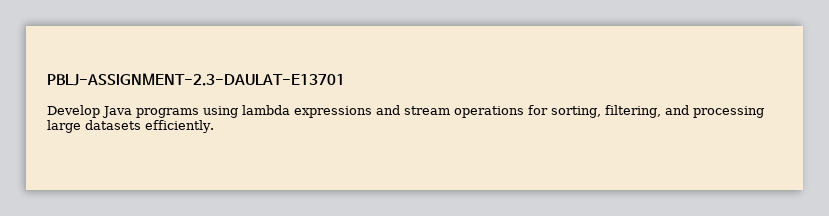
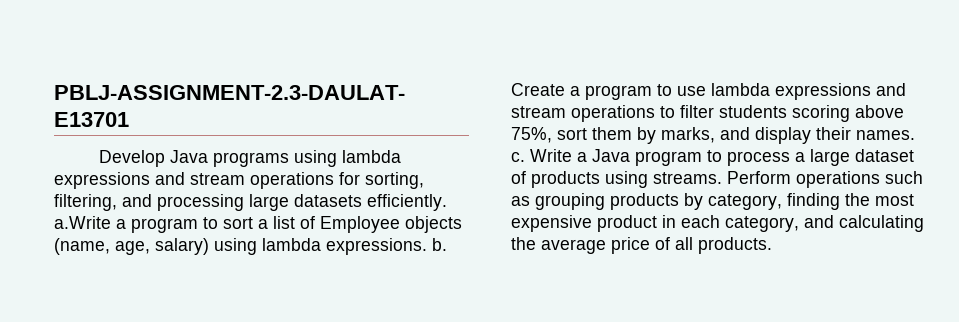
(214, 126) none -> [54,216,462,233] [54,238,447,255] [511,83,906,100] [511,105,904,122] [511,127,915,144] [511,149,914,166] [511,171,923,188] [511,193,914,210] [511,215,924,232] [511,237,772,254] a.Write a program to sort a list of Employee objects (name, age, salary) using lambda expressions. b. Create a program to use lambda expressions and stream operations to filter students scoring above 75%, sort them by marks, and display their names. c. Write a Java program to process a large dataset of products using streams. Perform operations such as grouping products by category, finding the most expensive product in each category, and calculating the average price of all products.

